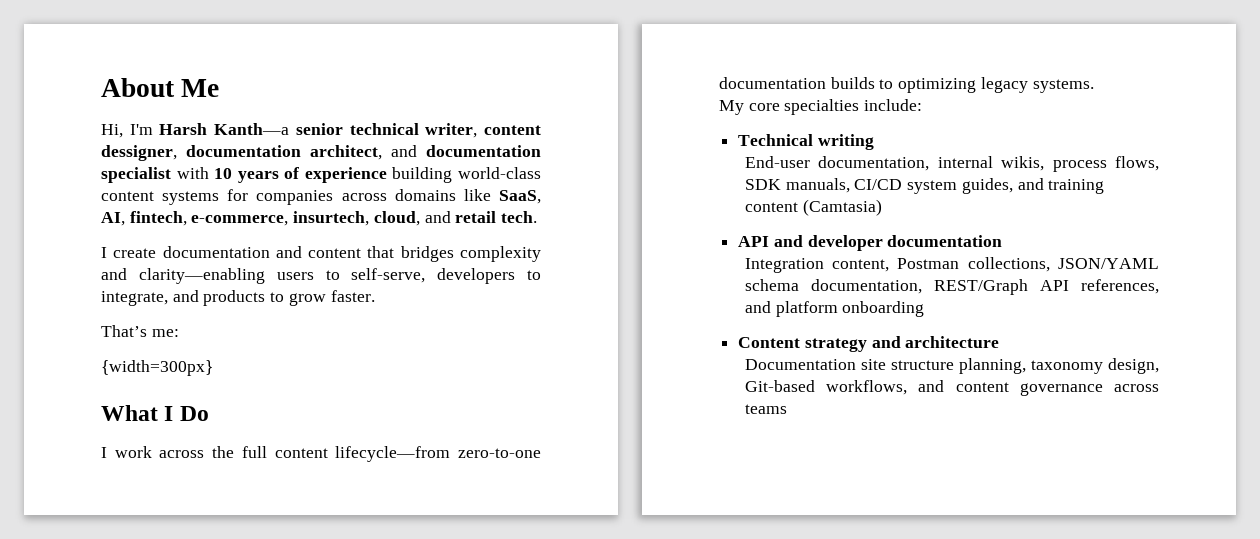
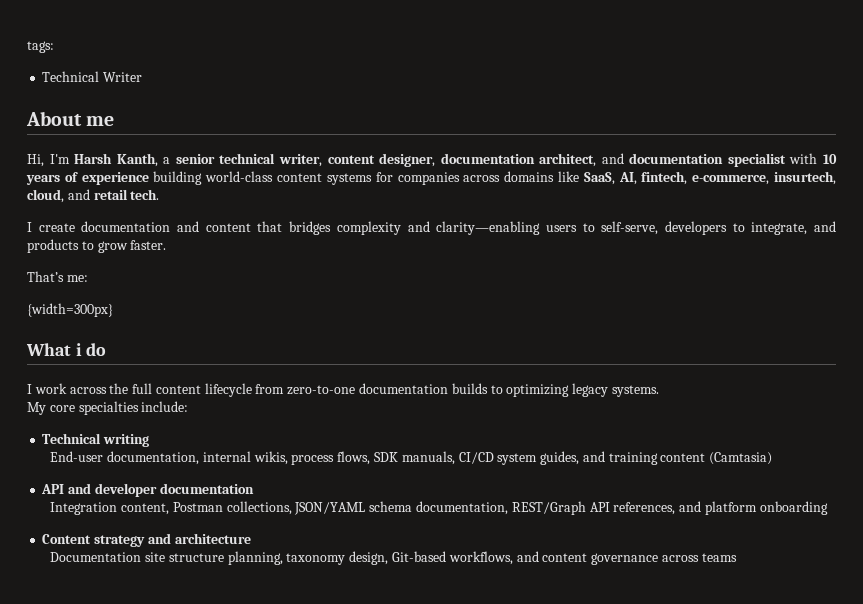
[101,78,220,97] About Me -> [27,41,54,53] [42,71,143,82] [26,111,115,126] tags: // Technical Writer // About me
[214,123,290,135] Kanth—a -> [116,153,171,167] Kanth, a
[101,145,177,161] dessigner, -> [379,153,436,167] designer,
[164,406,209,421] I Do -> [75,343,107,356] i do
[335,446,451,462] lifecycle—from -> [204,383,285,397] lifecycle from

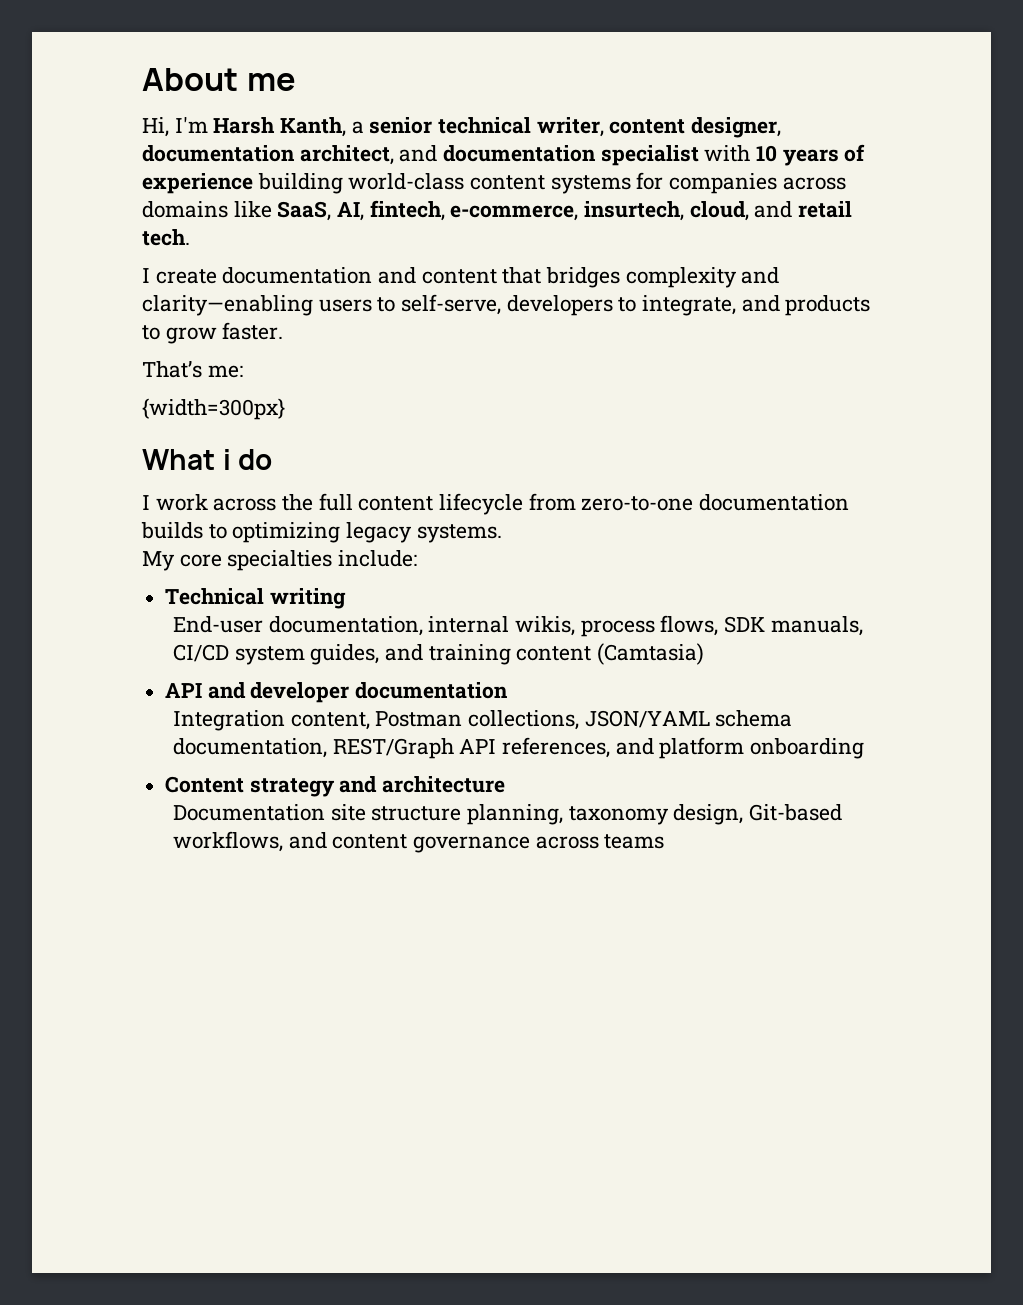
[27,41,54,53] [42,71,143,82] tags: // Technical Writer // -> (142, 79) none

